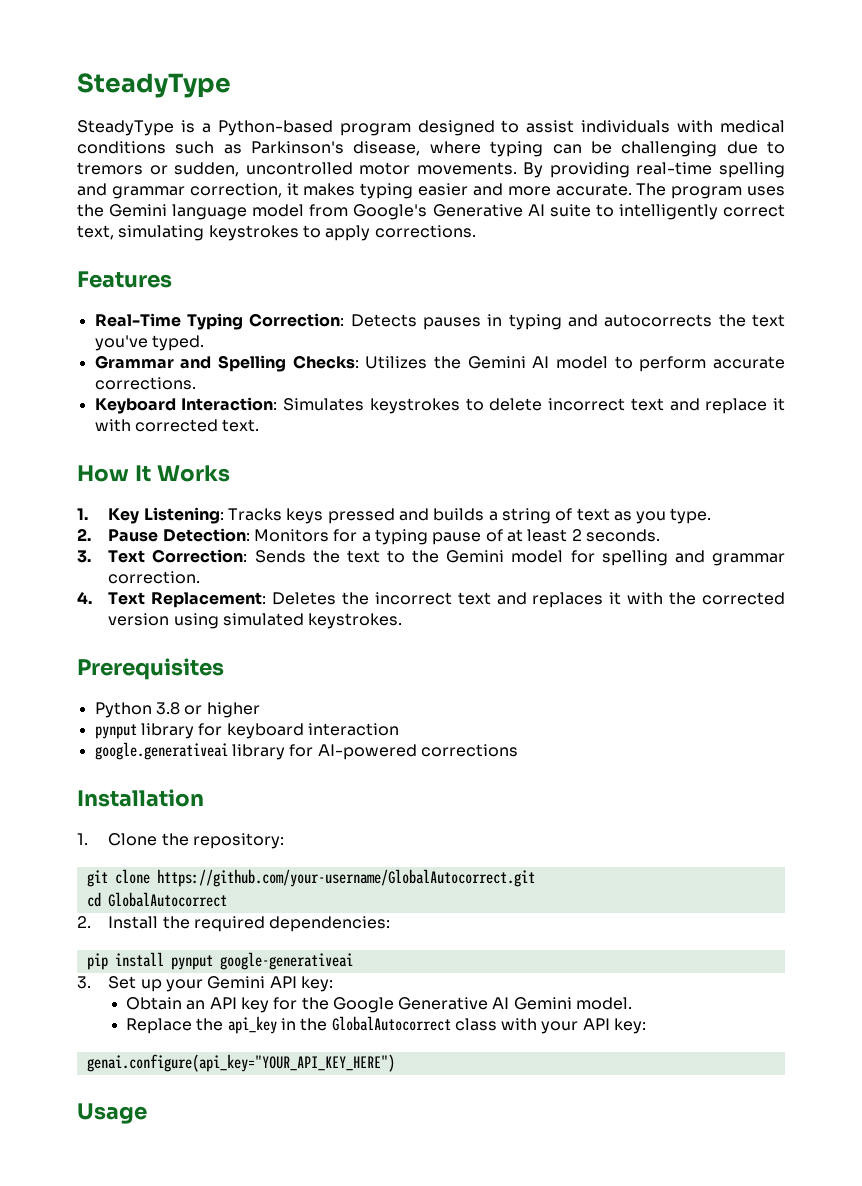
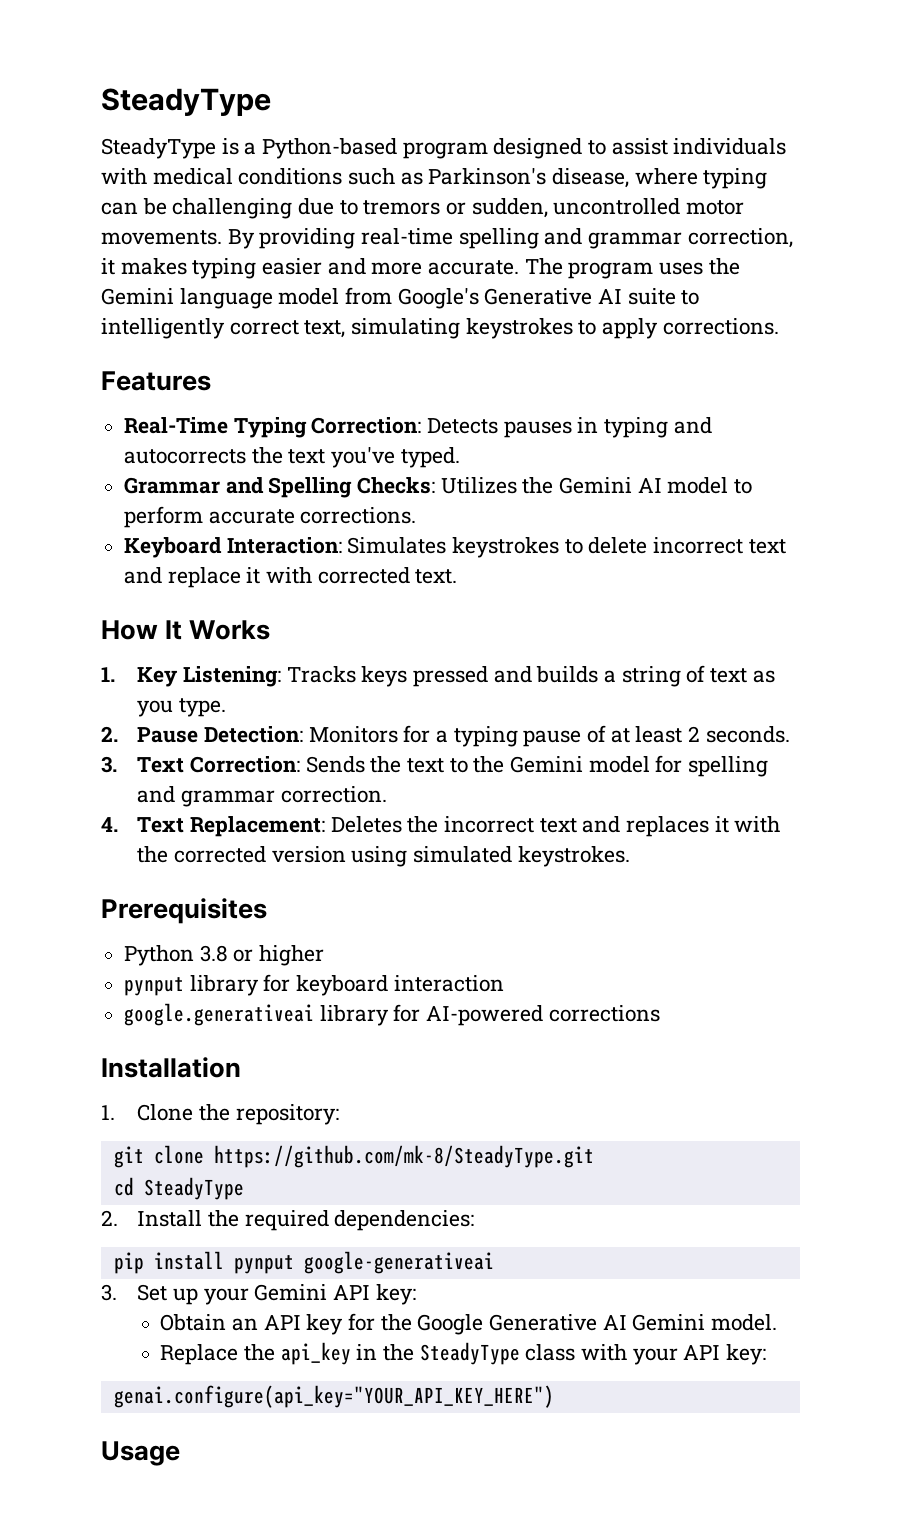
[156,869,535,887] https://github.com/your-username/GlobalAutocorrect.git -> [213,1145,594,1168] https://github.com/mk-8/SteadyType.git
[107,892,227,907] GlobalAutocorrect -> [143,1177,244,1200] SteadyType
[331,1016,451,1031] GlobalAutocorrect -> [419,1342,520,1365] SteadyType

